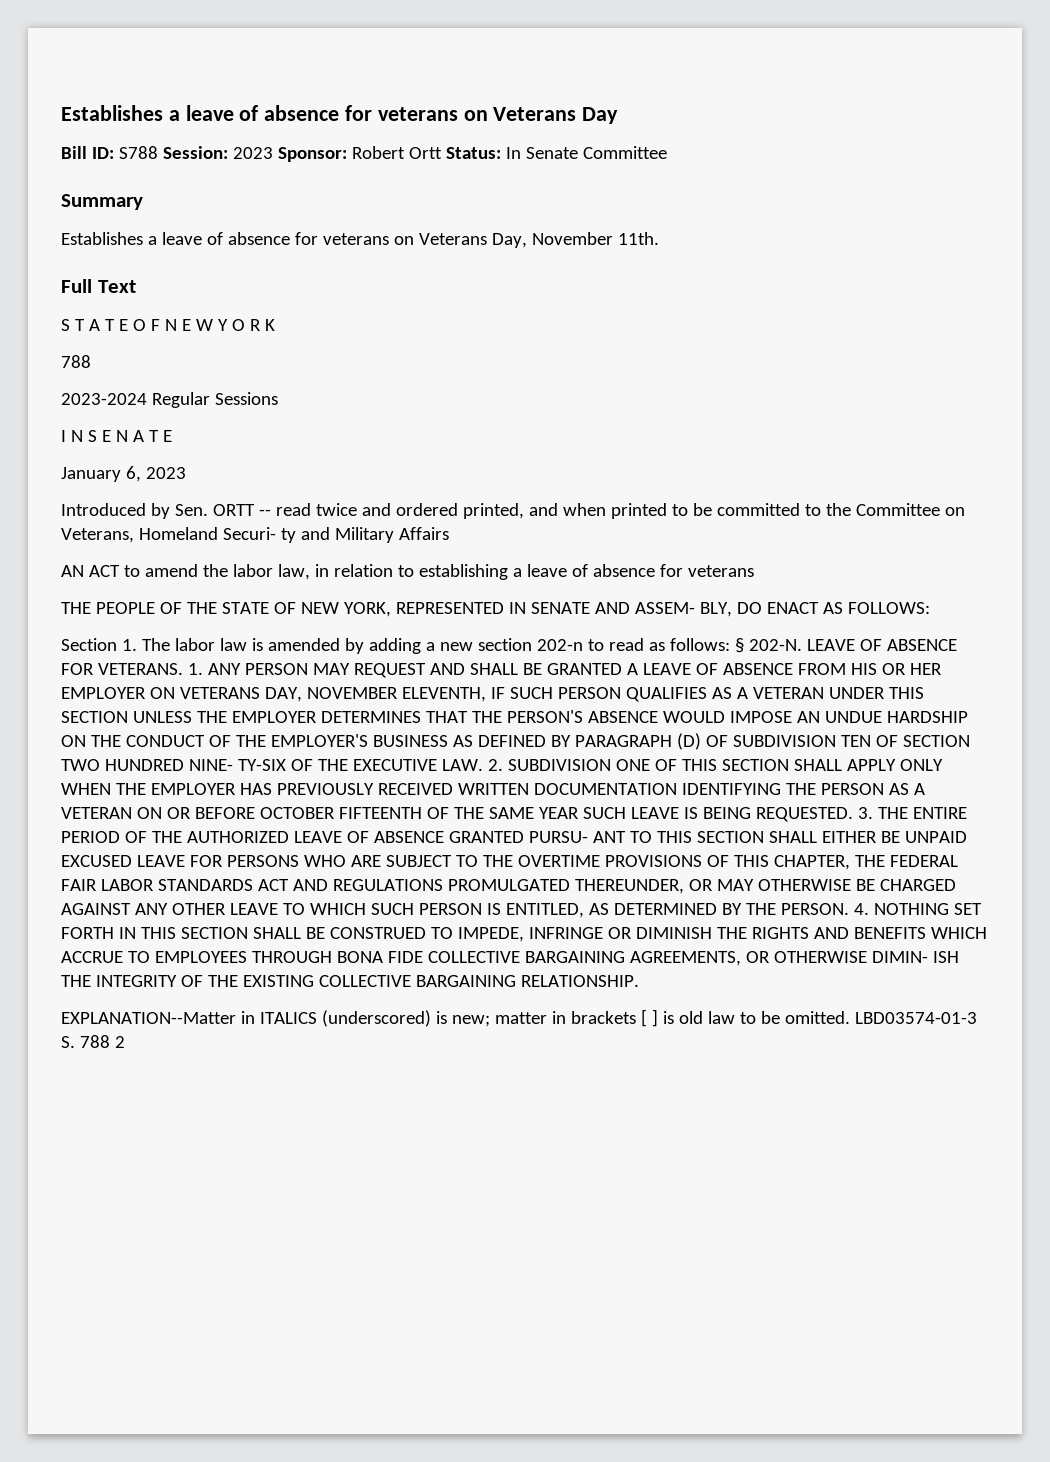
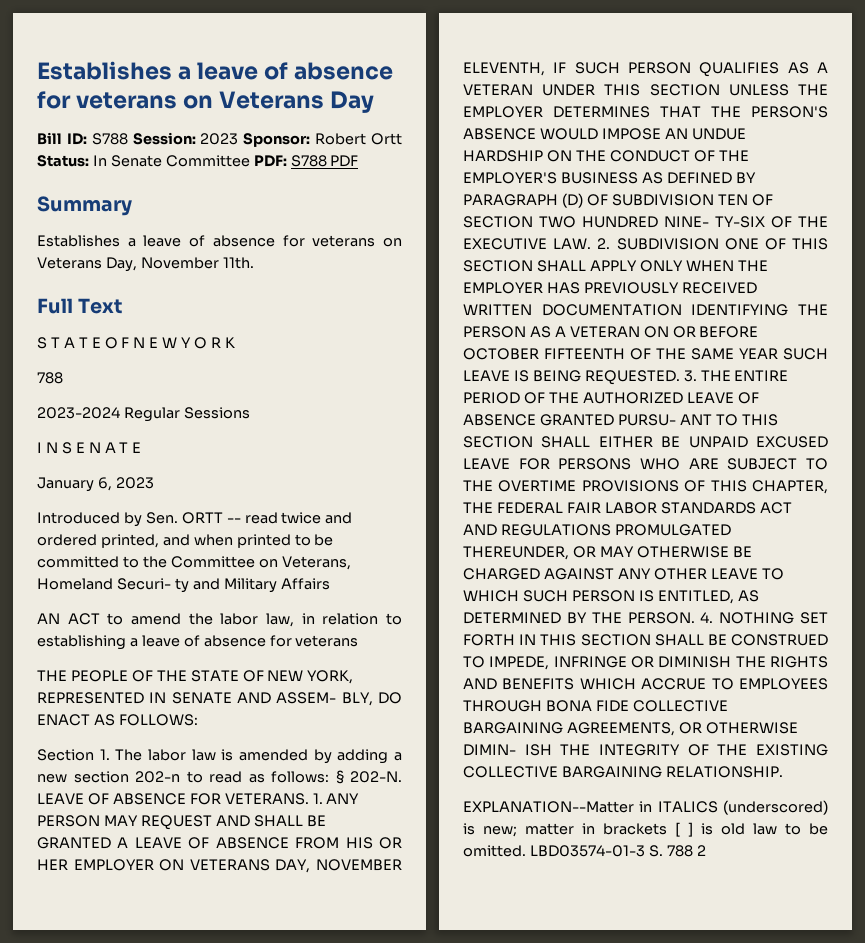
(667, 152) none -> [253,155,359,167] PDF: S788 PDF

